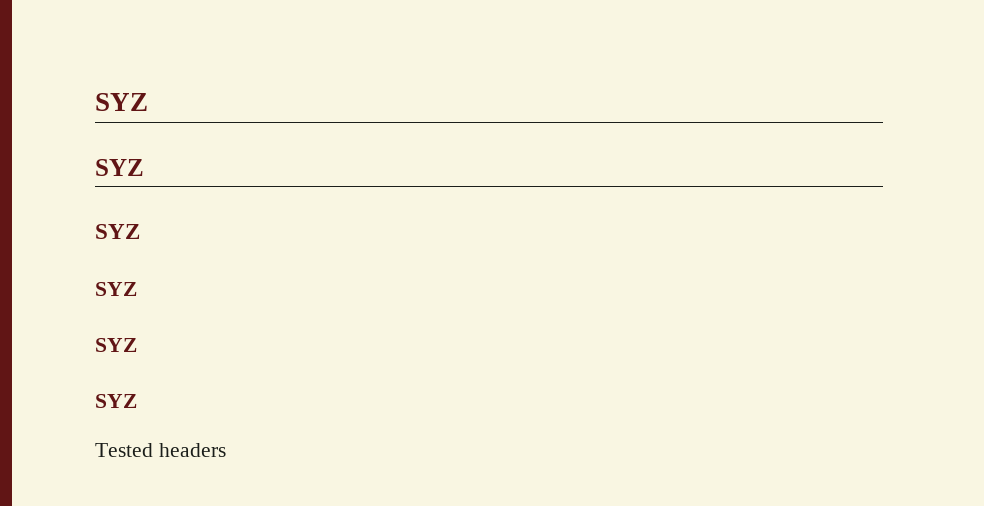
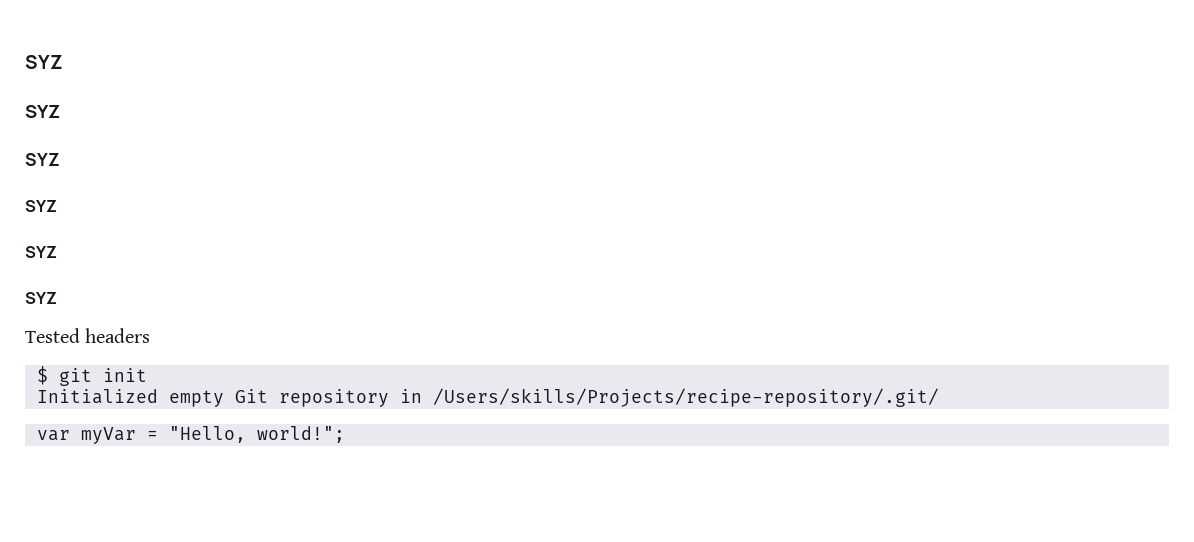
(226, 450) none -> [36,366,147,386] [36,388,939,407] [36,426,345,444] // $ git init // Initialized empty Git repository in /Users/skills/Projects/recipe-repository/.git/ // var myVar = "Hello, world!";

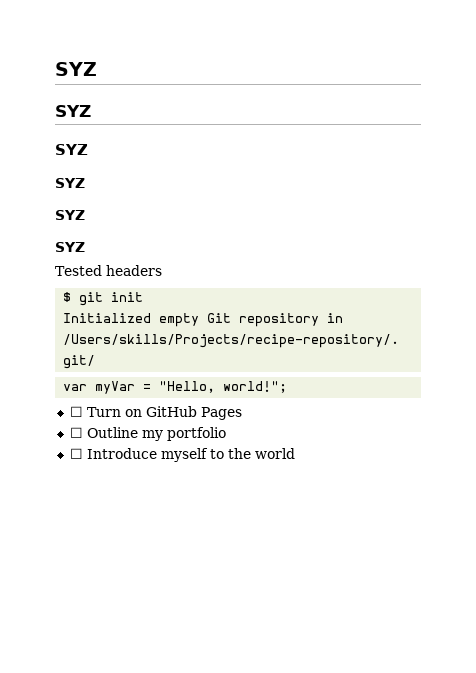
(345, 434) none -> [69,406,242,420] [69,427,226,441] [69,448,295,462] // ☐ Turn on GitHub Pages // ☐ Outline my portfolio // ☐ Introduce myself to the world

